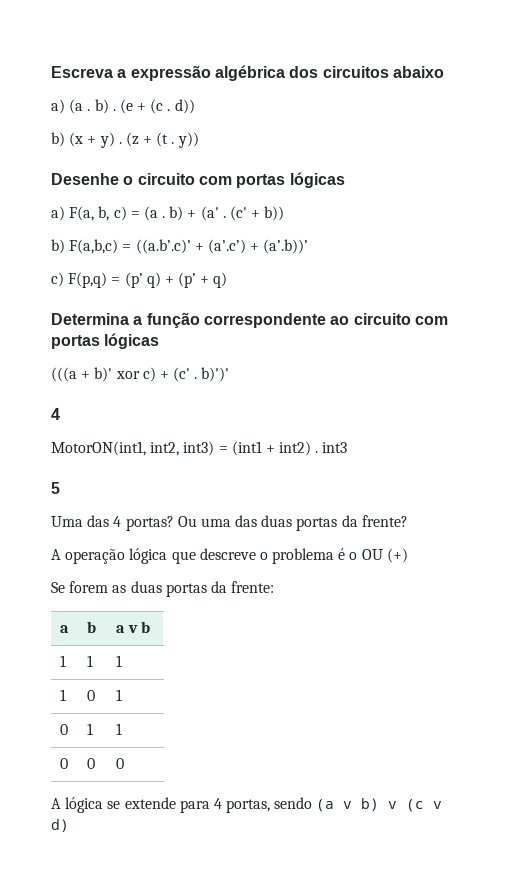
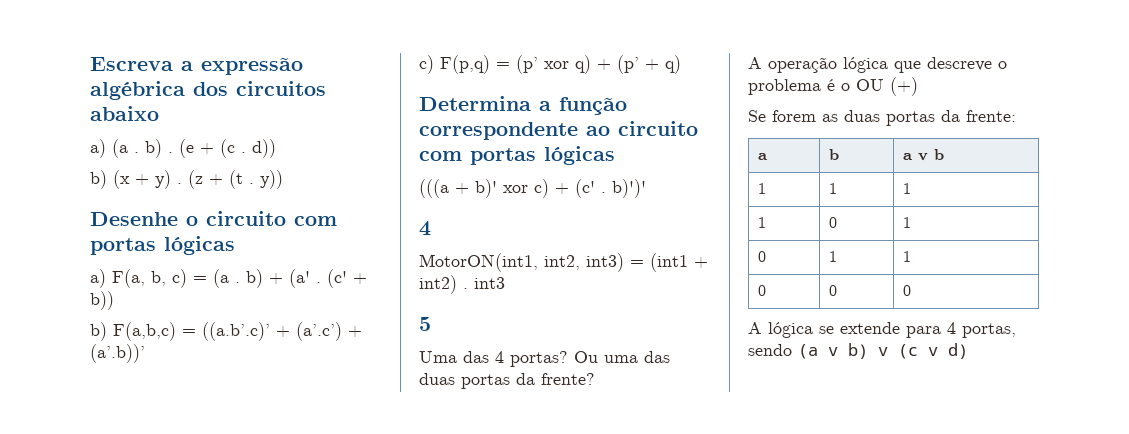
(143, 280) none -> [544,61,569,69] xor

